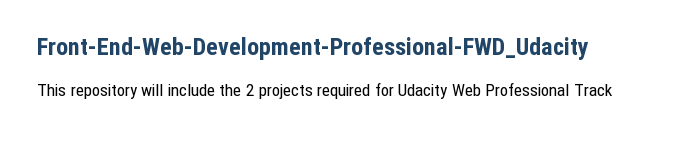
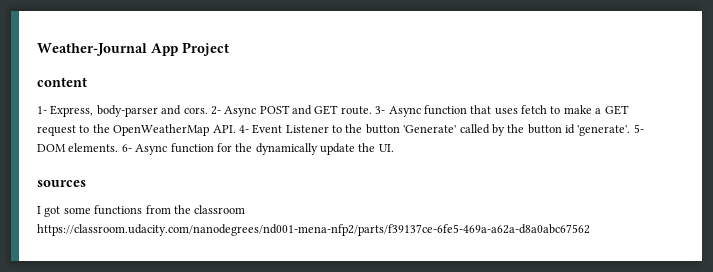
[37,37,589,60] [37,82,614,99] Front-End-Web-Development-Professional-FWD_Udacity // This repository will include the 2 projects required for Udacity Web Professional Track -> [37,42,229,56] [37,77,87,87] [37,105,629,117] [37,124,644,136] [37,143,394,155] [37,180,86,187] [37,205,246,217] [37,224,590,236] Weather-Journal App Project // content // 1- Express, body-parser and cors. 2- Async POST and GET route. 3- Async function that uses fetch to make a GET request to the OpenWeatherMap API. 4- Event Listener to the button 'Generate' called by the button id 'generate'. 5- DOM elements. 6- Async function for the dynamically update the UI. // sources // I got some functions from the classroom https://classroom.udacity.com/nanodegrees/nd001-mena-nfp2/parts/f39137ce-6fe5-469a-a62a-d8a0abc67562

